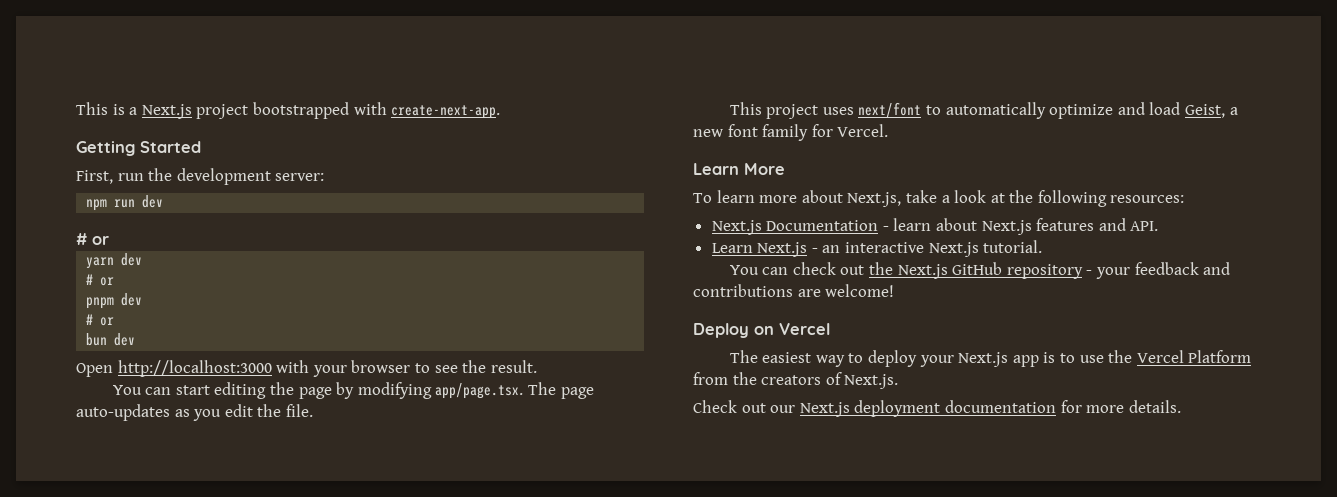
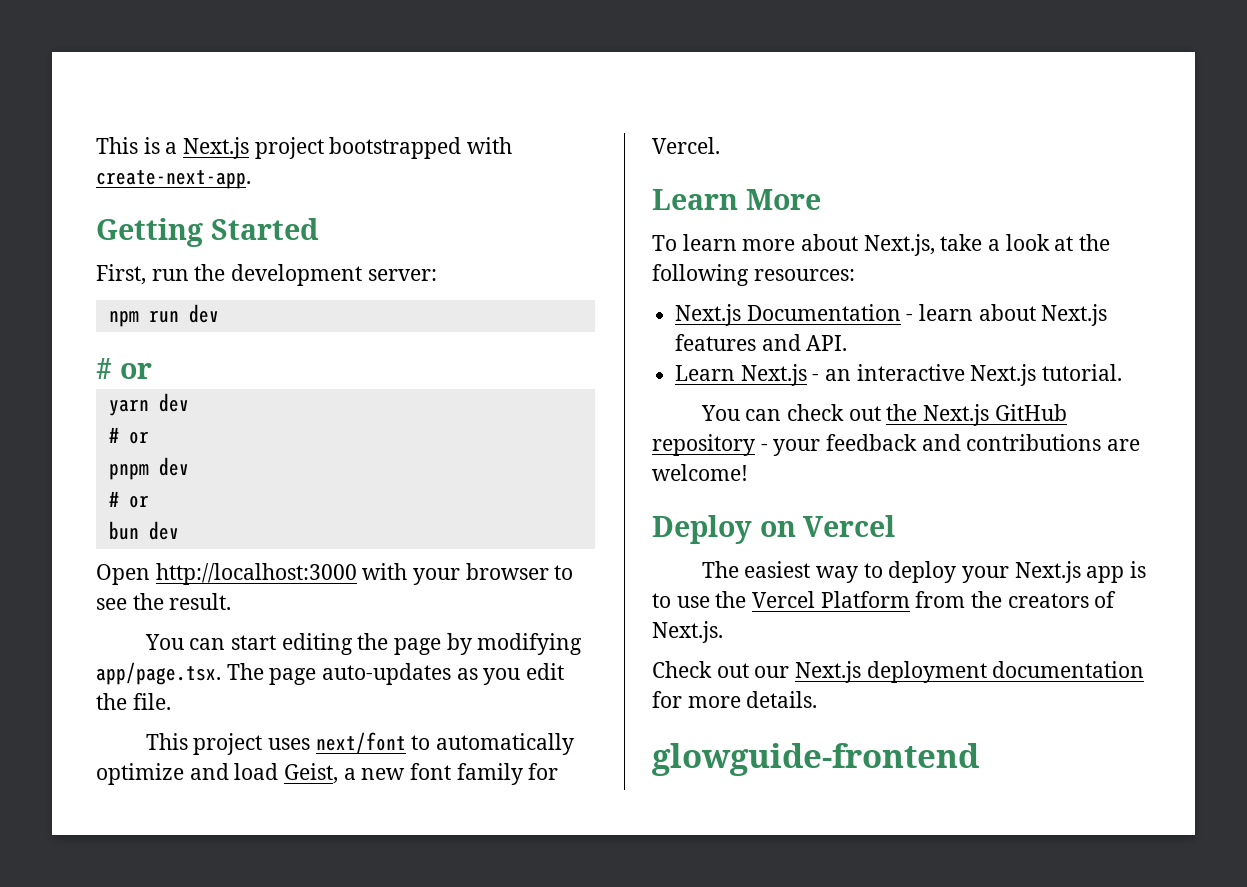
(1181, 406) none -> [652,743,979,776] // glowguide-frontend

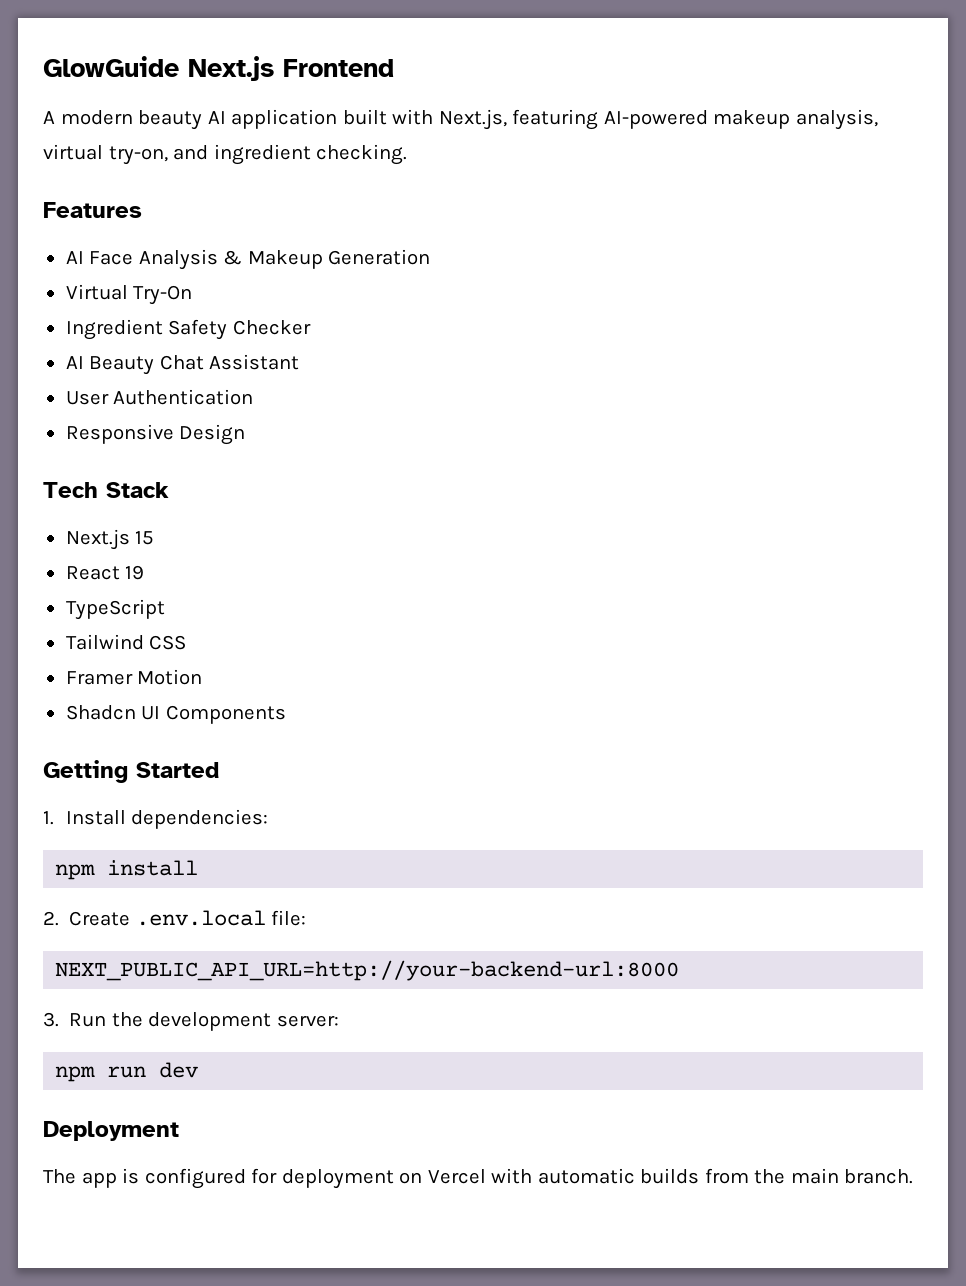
[96,137,513,159] [96,170,251,189] [96,218,319,247] [96,264,189,285] This is a Next.js project bootstrapped with create-next-app. // Getting Started // First, run -> [43,56,394,81] [43,109,878,130] [43,144,408,165] [43,202,142,218] [65,249,431,270] [65,284,193,305] [65,319,311,340] [65,354,300,375] [65,389,254,405] [65,424,246,445] [43,482,169,498] [65,529,155,550] [65,565,145,580] [65,599,165,620] [65,634,187,650] [65,669,203,685] [65,705,286,724] [43,760,219,783] [43,809,269,829] [55,860,199,880] [43,910,307,926] [55,960,680,981] [43,1012,107,1027] GlowGuide Next.js Frontend // A modern beauty AI application built with Next.js, featuring AI-powered makeup analysis, virtual try-on, and ingredient checking. // Features // AI Face Analysis & Makeup Generation // Virtual Try-On // Ingredient Safety Checker // AI Beauty Chat Assistant // User Authentication // Responsive Design // Tech Stack // Next.js 15 // React 19 // TypeScript // Tailwind CSS // Framer Motion // Shadcn UI Components // Getting Started // 1. Install dependencies: // npm install // 2. Create .env.local file: // NEXT_PUBLIC_API_URL=http://your-backend-url:8000 // 3. Run
[96,358,152,379] [108,393,189,416] [108,427,149,444] [108,457,189,480] [108,491,149,508] [108,521,179,540] [96,563,574,585] [96,593,232,610] [144,633,583,655] [96,662,565,685] [96,693,171,710] [145,732,575,755] [96,763,559,785] [652,137,720,154] [652,189,821,210] [652,234,1111,256] [652,264,855,286] [675,304,1108,326] [675,334,848,351] [675,364,1123,386] [700,404,1067,426] [652,434,1141,456] [652,464,748,481] [652,515,896,544] [701,561,1147,583] [652,591,1117,608] [652,621,723,643] [652,661,1145,683] [652,691,818,708] [652,743,979,776] # or // yarn dev // # or // pnpm dev // # or // bun dev // Open http://localhost:3000 with your browser to see the result. // You can start editing the page by modifying app/page.tsx. The page auto-updates as you edit the file. // This project uses next/font to automatically optimize and load Geist, a new font family for Vercel. // Learn More // To learn more about Next.js, take a look at the following resources: // Next.js Documentation - learn about Next.js features and API. // Learn Next.js - an interactive Next.js tutorial. // You can check out the Next.js GitHub repository - your feedback and contributions are welcome! // Deploy on Vercel // The easiest way to deploy your Next.js app is to use the Vercel Platform from the creators of Next.js. // Check out our Next.js deployment documentation for more details. // glowguide-frontend -> [43,1121,179,1141] [43,1168,914,1189] Deployment // The app is configured for deployment on Vercel with automatic builds from the main branch.

